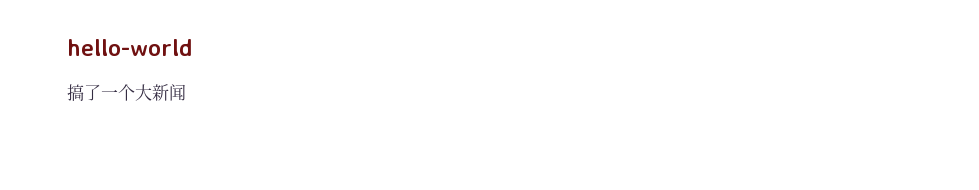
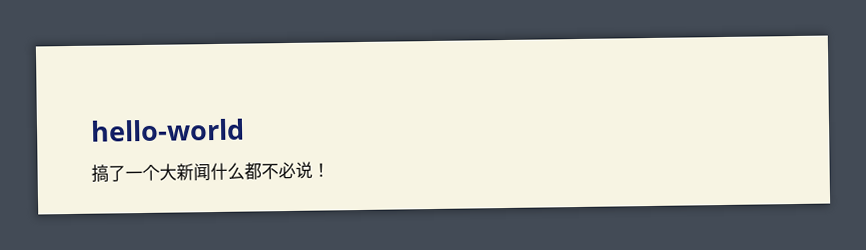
(186, 92) none -> [210,161,330,181] 什么都不必说！

